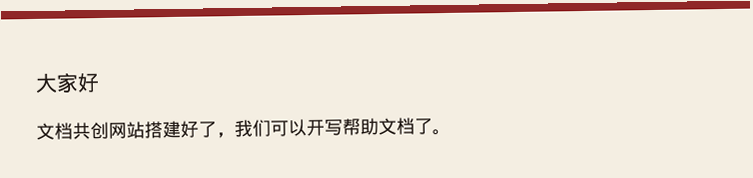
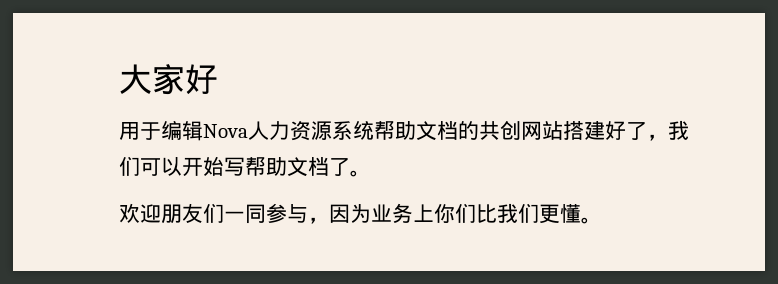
[36,122,73,140] 文档 -> [119,120,479,141] 用于编辑Nova人力资源系统帮助文档的
(325, 128) none -> [203,156,224,176] 始
(451, 132) none -> [119,203,602,224] // 欢迎朋友们一同参与，因为业务上你们比我们更懂。

